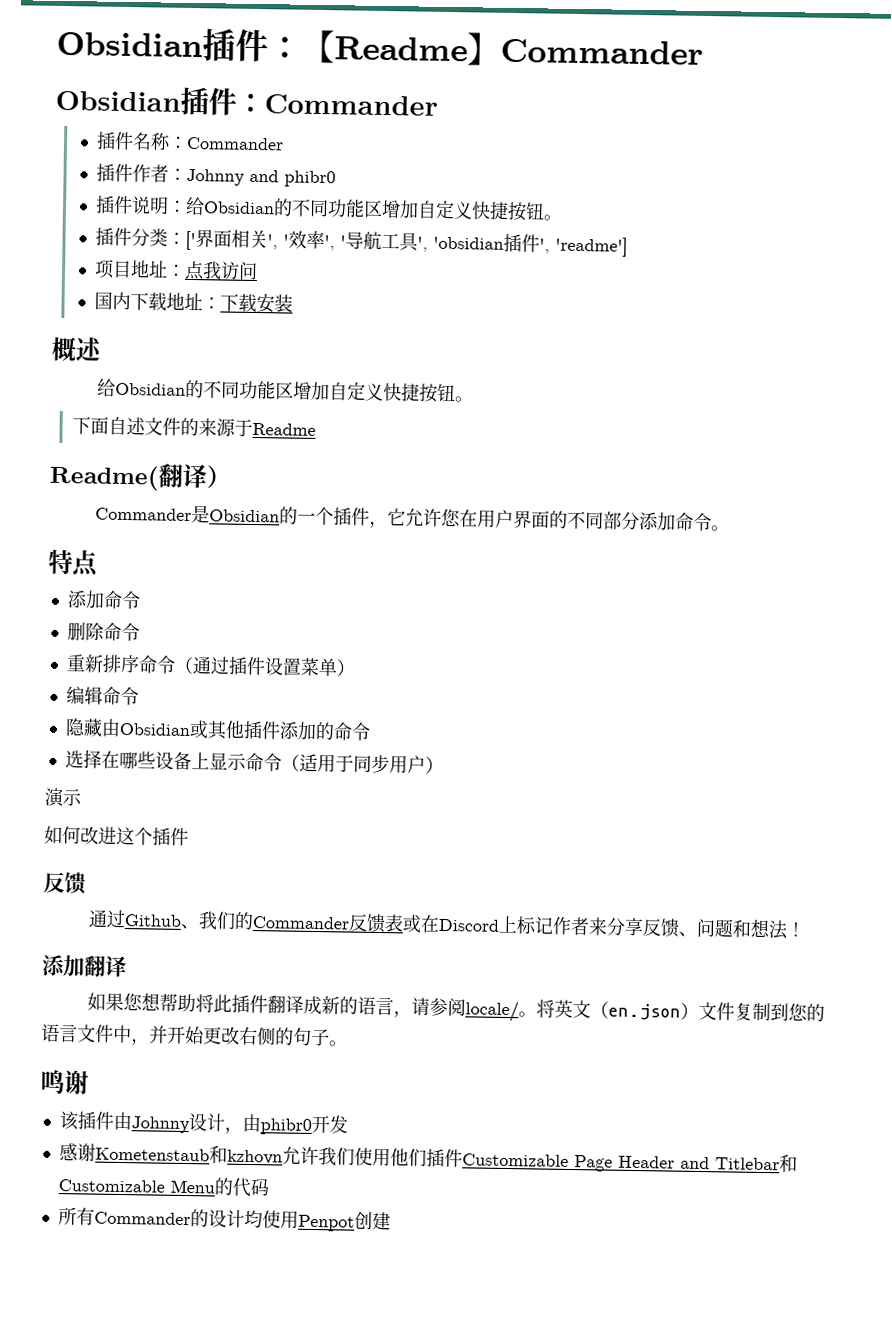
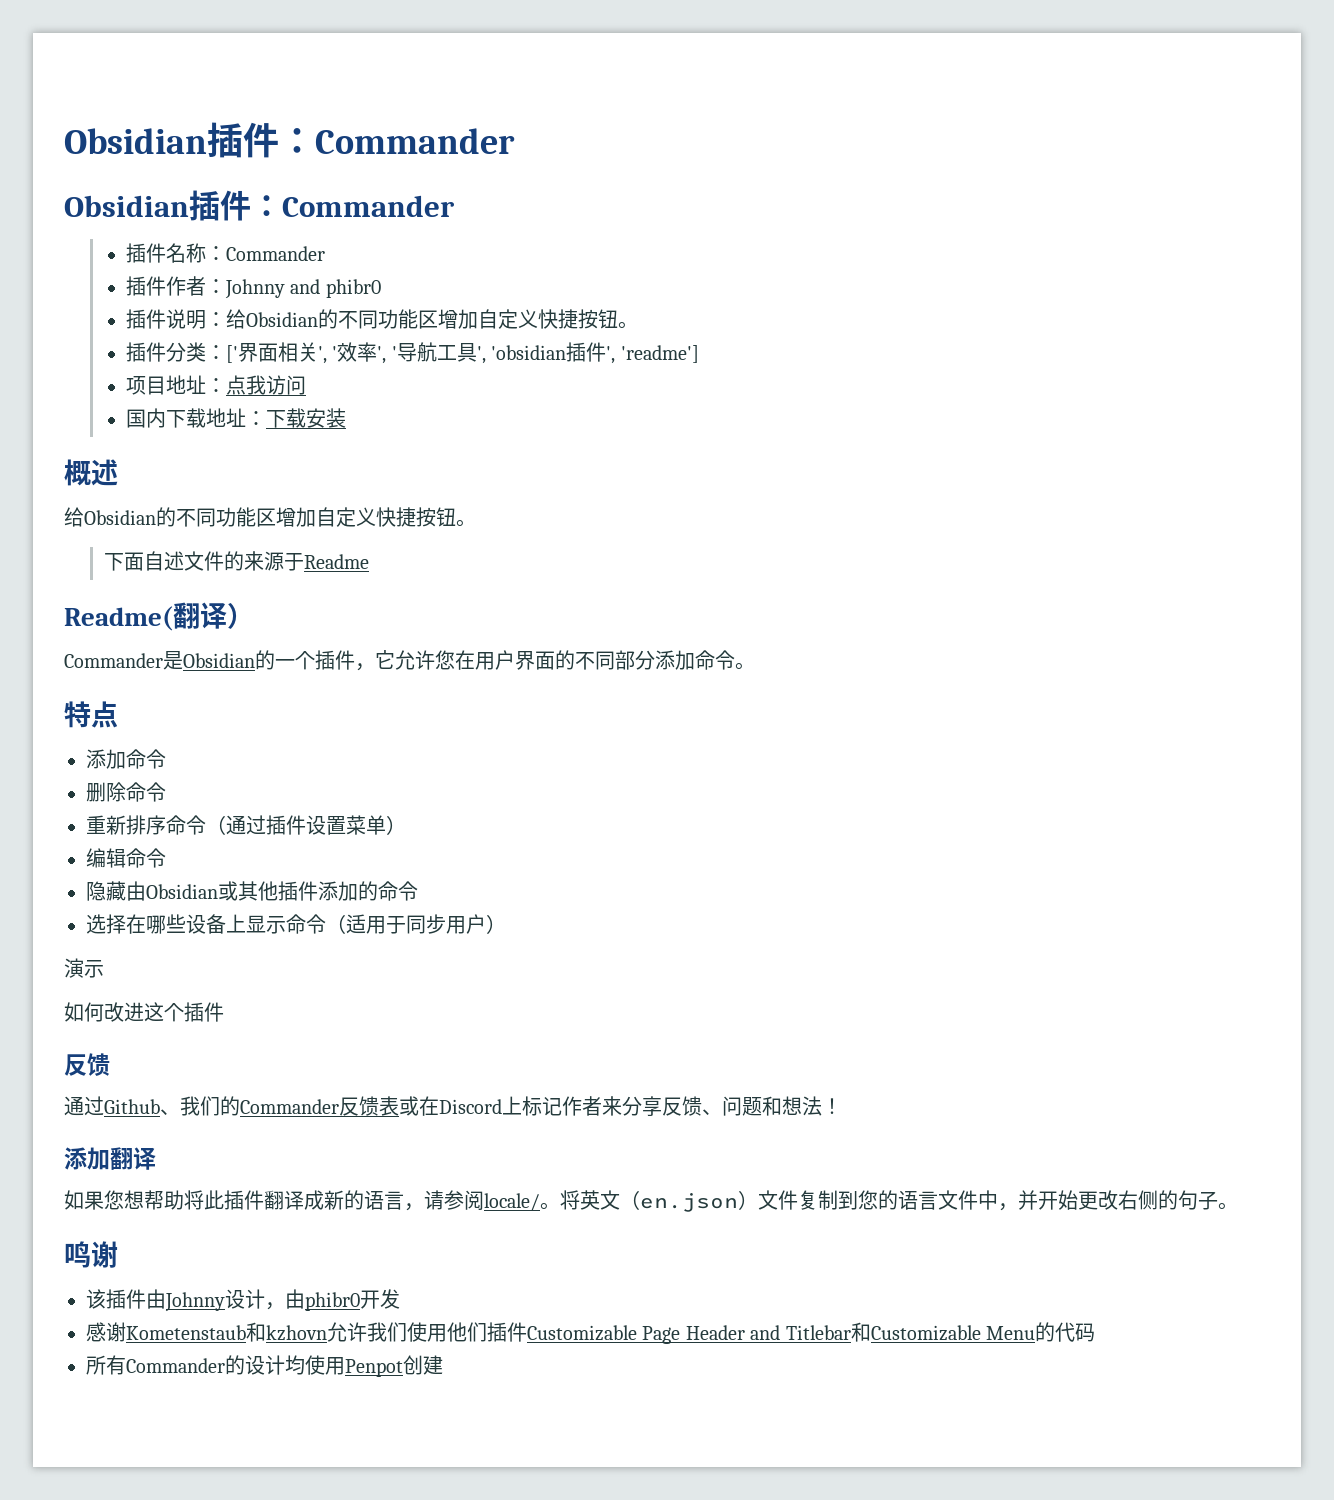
[56,28,501,66] Obsidian插件：【Readme】 -> [64,122,315,158] Obsidian插件：

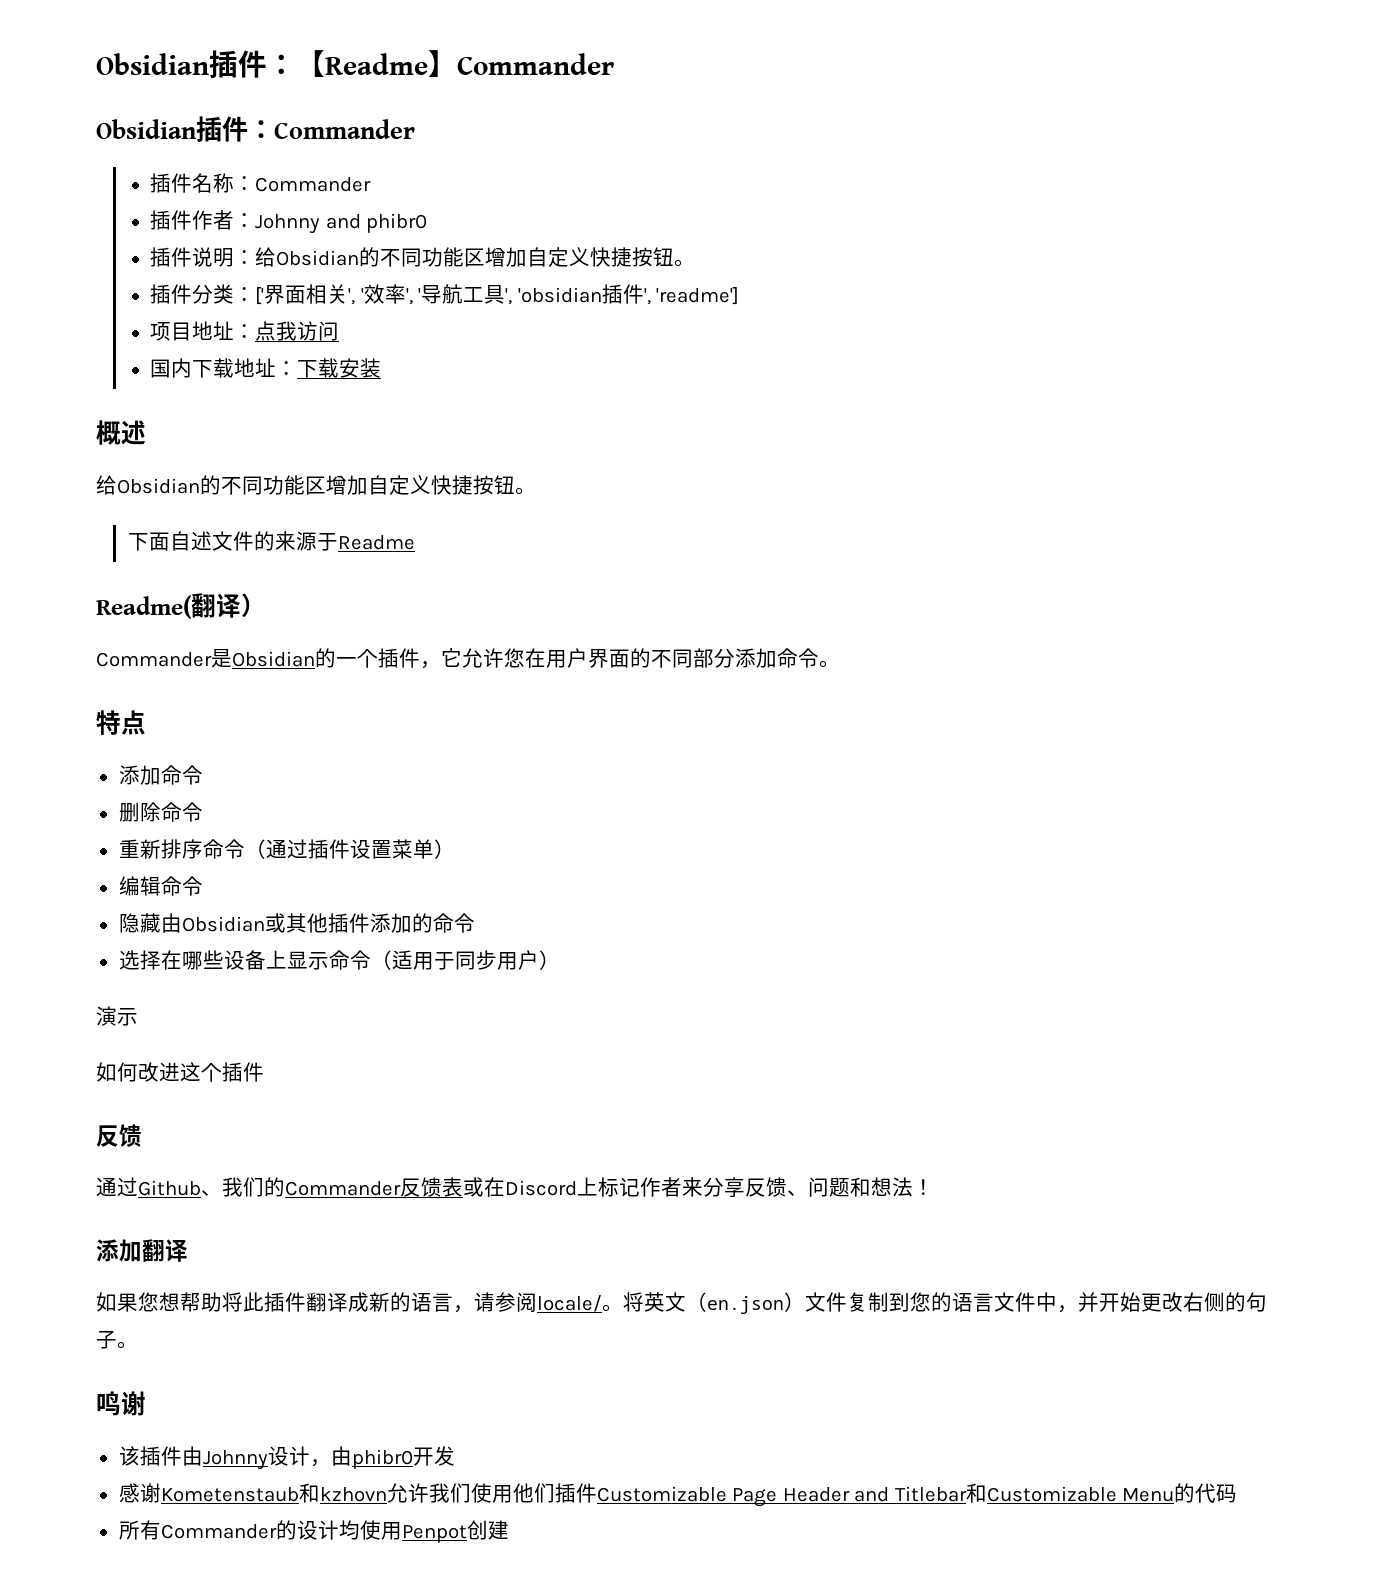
[64,122,315,158] Obsidian插件： -> [96,50,457,78] Obsidian插件：【Readme】

